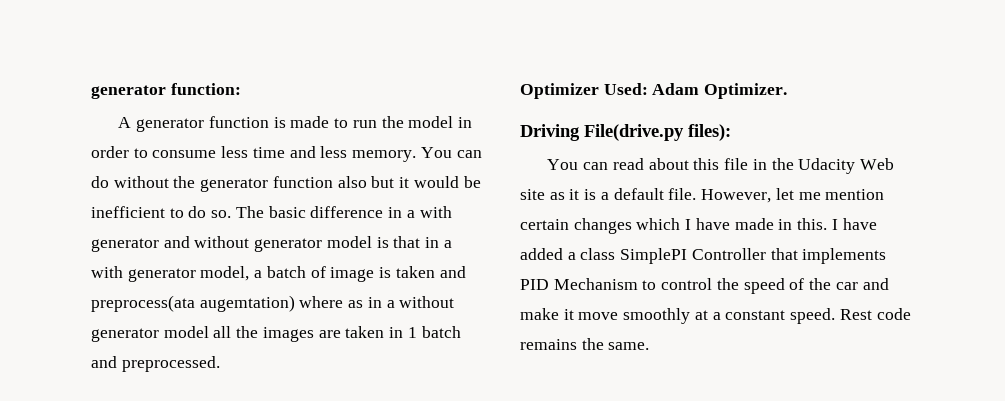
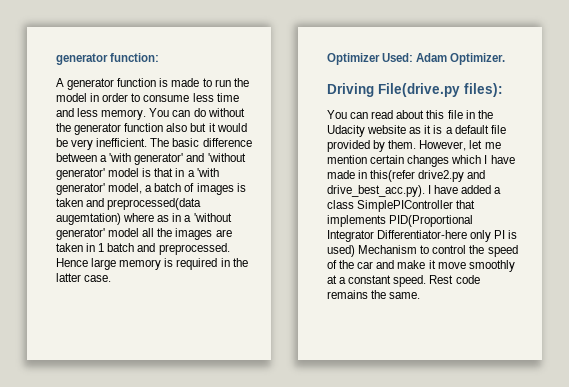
[91,206,452,218] [91,236,323,252] inefficient to do so. The basic difference in a with generator and without generator -> [71,138,252,150] [56,153,246,165] [56,168,105,180] very inefficient. The basic difference between a 'with generator' and 'without generator'
[91,266,196,282] with generator -> [196,168,219,177] [56,183,105,195] 'with generator'
[330,267,375,282] image -> [196,183,234,195] images
[91,295,195,312] preprocess(ata -> [107,198,202,210] preprocessed(data
[399,296,455,308] [91,328,159,342] without generator -> [193,213,232,222] [56,228,105,240] 'without generator'
(220, 364) none -> [56,258,248,270] [56,273,112,282] Hence large memory is required in the latter case.
[859,158,894,170] [520,189,545,200] Web site -> [367,125,407,134] website
[668,188,697,200] file. -> [490,125,506,134] [327,140,417,152] file provided by them.
[797,218,828,230] this. -> [370,170,486,182] [327,185,425,197] this(refer drive2.py and drive_best_acc.py).
[620,248,887,264] [520,279,549,290] SimplePI Controller that implements PID -> [357,200,476,212] [327,215,474,227] [327,230,518,242] [327,245,355,257] SimplePIController that implements PID(Proportional Integrator Differentiator-here only PI is used)

